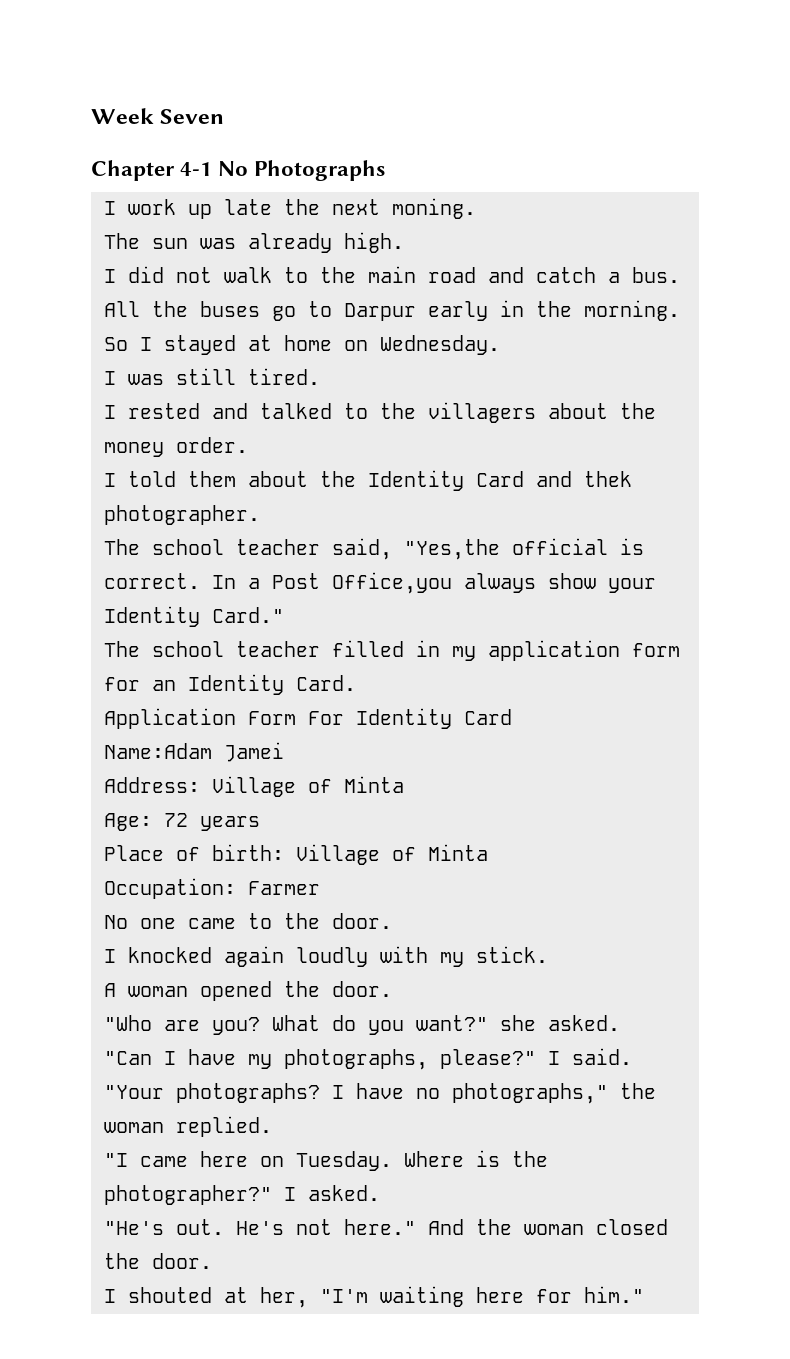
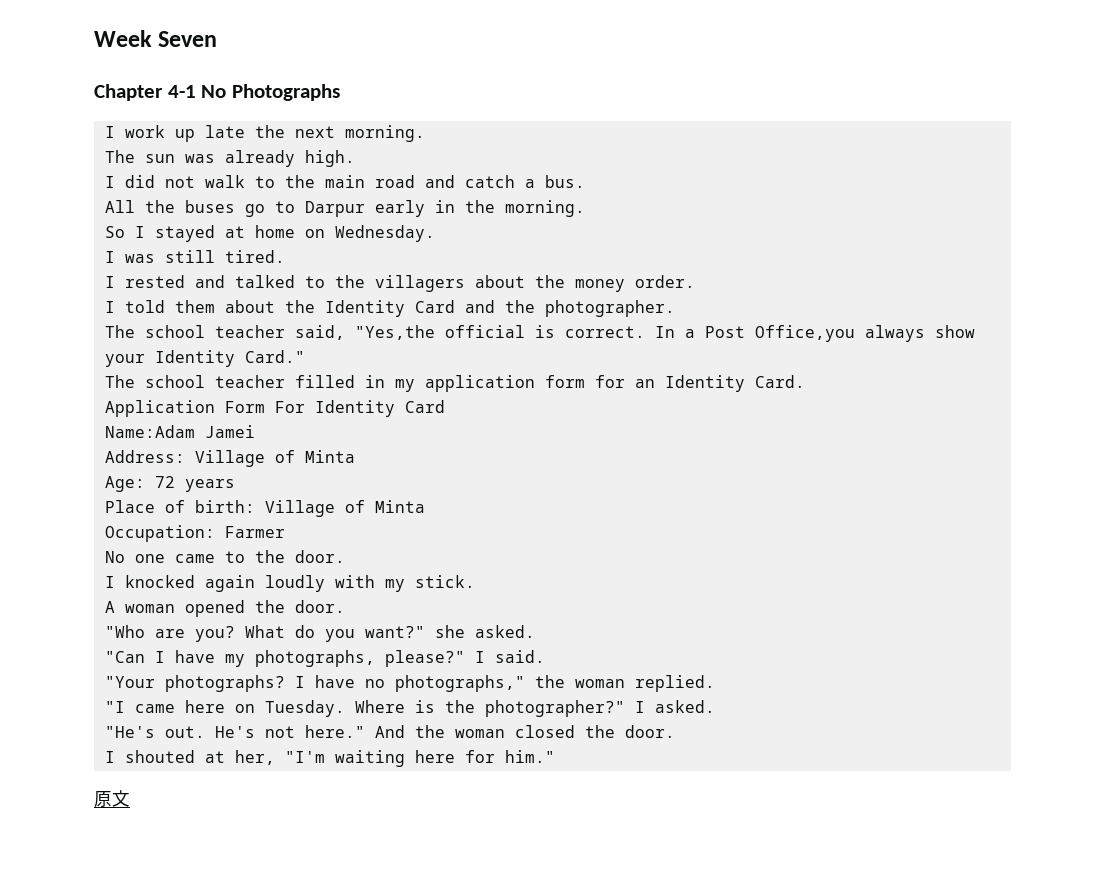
[391,198,476,219] moning. -> [344,125,425,142] morning.
[583,471,632,487] thek -> [504,300,535,313] the
(644, 1294) none -> [94,790,130,807] // 原文

